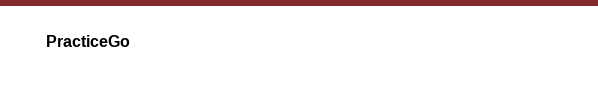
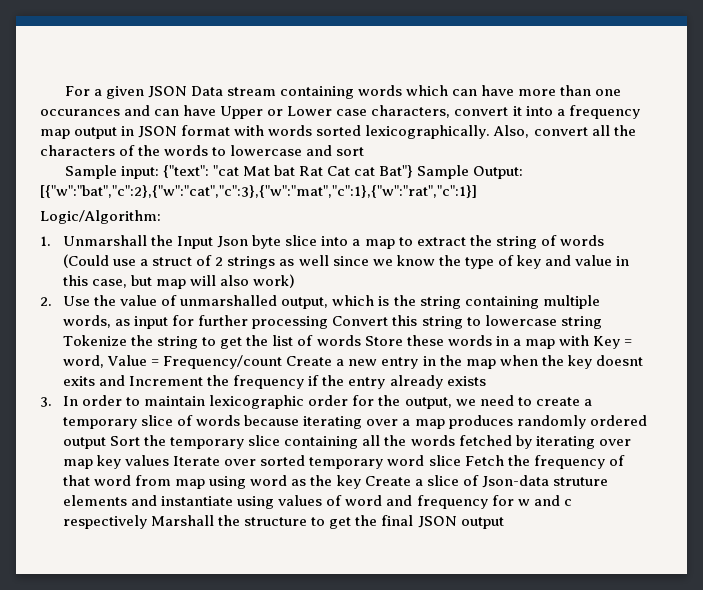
[46,35,130,47] PracticeGo -> [64,85,622,99] [40,105,640,119] [40,125,636,139] [40,145,365,156] [64,165,524,179] [40,185,477,198] [40,210,161,224] [40,235,604,249] [63,254,630,269] [63,274,296,289] [40,295,600,309] [63,315,602,329] [63,335,632,349] [63,355,643,369] [63,375,486,389] [40,395,592,409] [63,415,647,429] [63,435,631,449] [63,455,625,469] [63,475,608,489] [63,495,572,509] [63,515,504,529] For a given JSON Data stream containing words which can have more than one occurances and can have Upper or Lower case characters, convert it into a frequency map output in JSON format with words sorted lexicographically. Also, convert all the characters of the words to lowercase and sort // Sample input: {"text": "cat Mat bat Rat Cat cat Bat"} Sample Output: [{"w":"bat","c":2},{"w":"cat","c":3},{"w":"mat","c":1},{"w":"rat","c":1}] // Logic/Algorithm: // 1. Unmarshall the Input Json byte slice into a map to extract the string of words (Could use a struct of 2 strings as well since we know the type of key and value in this case, but map will also work) // 2. Use the value of unmarshalled output, which is the string containing multiple words, as input for further processing Convert this string to lowercase string Tokenize the string to get the list of words Store these words in a map with Key = word, Value = Frequency/count Create a new entry in the map when the key doesnt exits and Increment the frequency if the entry already exists // 3. In order to maintain lexicographic order for the output, we need to create a temporary slice of words because iterating over a map produces randomly ordered output Sort the temporary slice containing all the words fetched by iterating over map key values Iterate over sorted temporary word slice Fetch the frequency of that word from map using word as the key Create a slice of Json-data struture elements and instantiate using values of word and frequency for w and c respectively Marshall the structure to get the final JSON output

